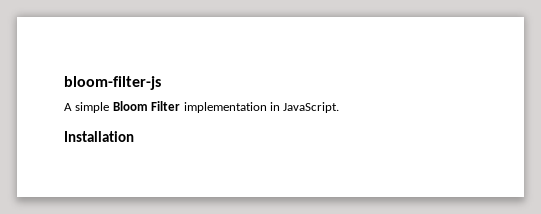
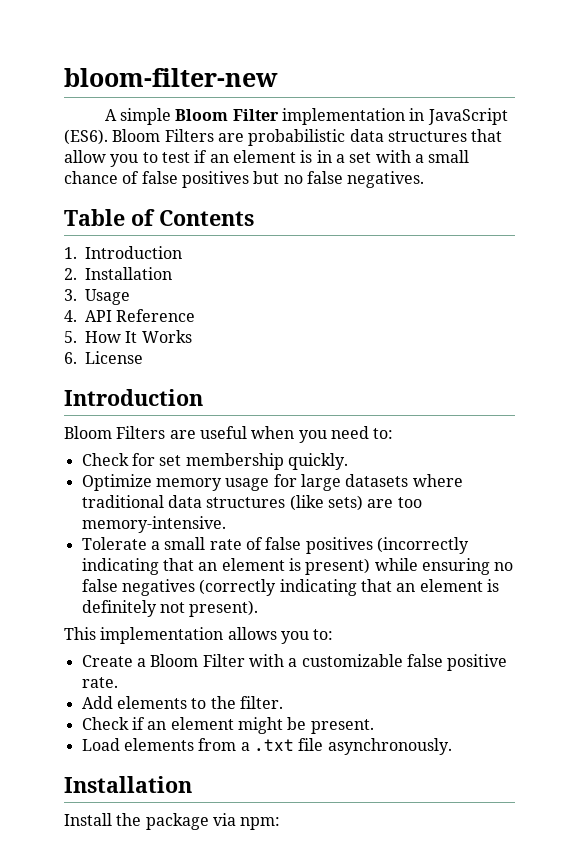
[64,76,161,90] bloom-filter-js -> [64,68,278,87] bloom-filter-new
[283,102,340,113] [64,131,134,142] JavaScript. // Installation -> [427,108,508,125] [64,129,503,146] [64,150,470,167] [64,171,425,188] [64,209,254,226] [64,246,182,259] [64,267,172,280] [64,289,130,305] [64,309,196,322] [64,330,192,343] [64,351,143,364] [64,389,203,406] [64,426,394,443] [81,453,348,470] [81,474,463,491] [81,495,422,511] [81,516,226,533] [81,537,469,554] [81,558,514,575] [81,579,499,596] [81,600,259,617] [64,627,334,644] [81,654,508,671] [81,677,118,688] [81,696,283,709] [81,717,374,734] [81,738,452,755] [64,776,192,793] [64,813,281,830] JavaScript (ES6). Bloom Filters are probabilistic data structures that allow you to test if an element is in a set with a small chance of false positives but no false negatives. // Table of Contents // 1. Introduction // 2. Installation // 3. Usage // 4. API Reference // 5. How It Works // 6. License // Introduction // Bloom Filters are useful when you need to: // Check for set membership quickly. // Optimize memory usage for large datasets where traditional data structures (like sets) are too memory-intensive. // Tolerate a small rate of false positives (incorrectly indicating that an element is present) while ensuring no false negatives (correctly indicating that an element is definitely not present). // This implementation allows you to: // Create a Bloom Filter with a customizable false positive rate. // Add elements to the filter. // Check if an element might be present. // Load elements from a .txt file asynchronously. // Installation // Install the package via npm:

